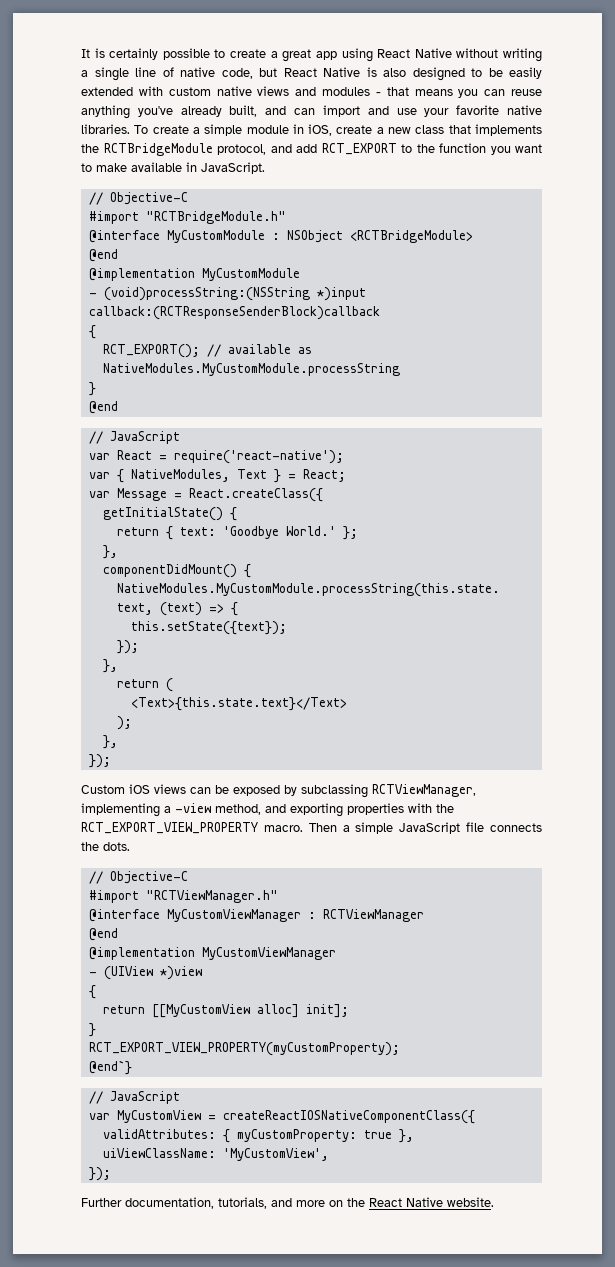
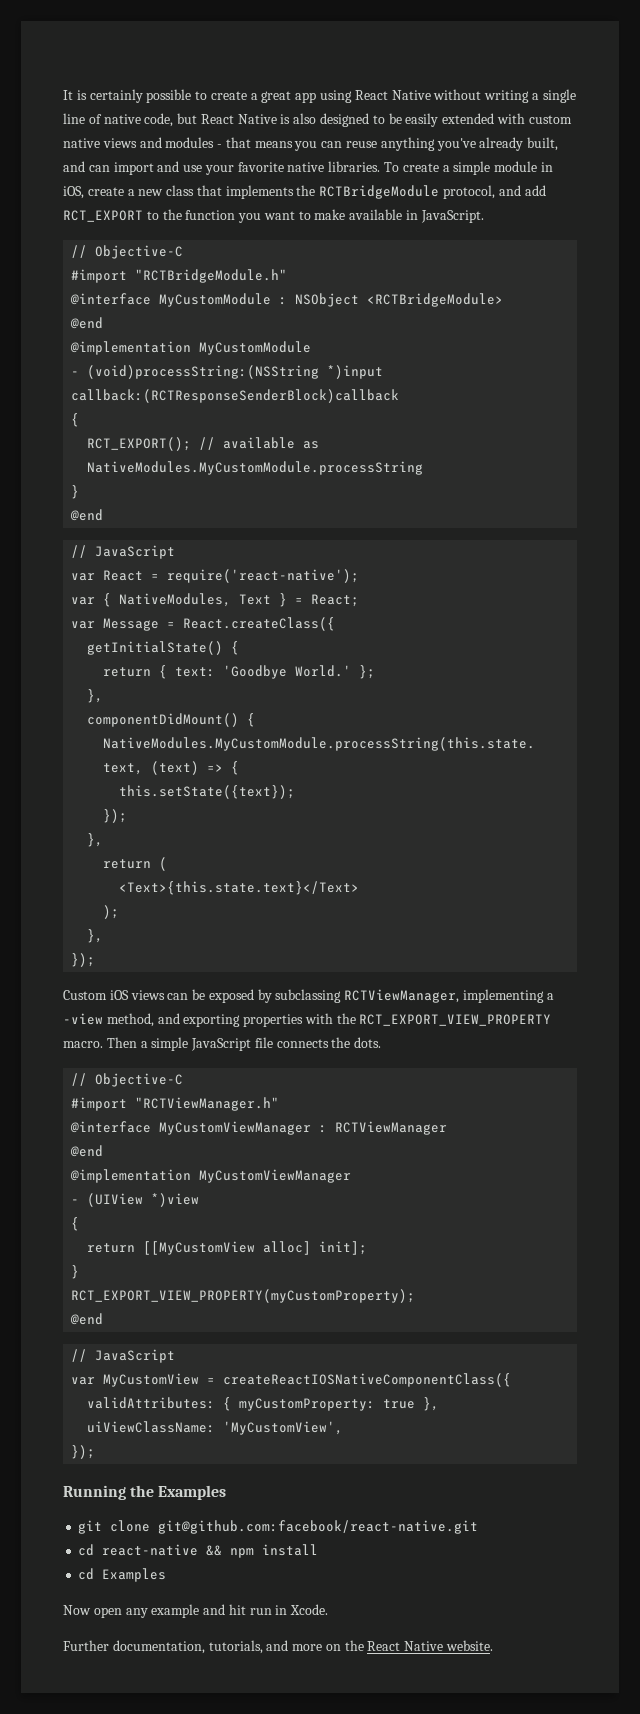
[88,1060,132,1075] @end`} -> [70,1313,104,1325] @end
(111, 1174) none -> [63,1485,227,1500] [78,1520,479,1534] [78,1544,319,1558] [78,1568,167,1582] [63,1604,329,1618] // Running the Examples // git clone git@github.com:facebook/react-native.git // cd react-native && npm install // cd Examples // Now open any example and hit run in Xcode.

